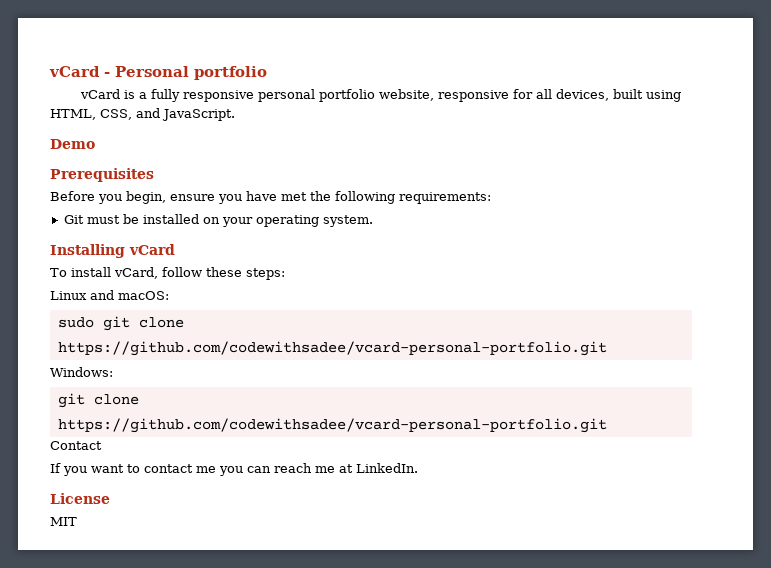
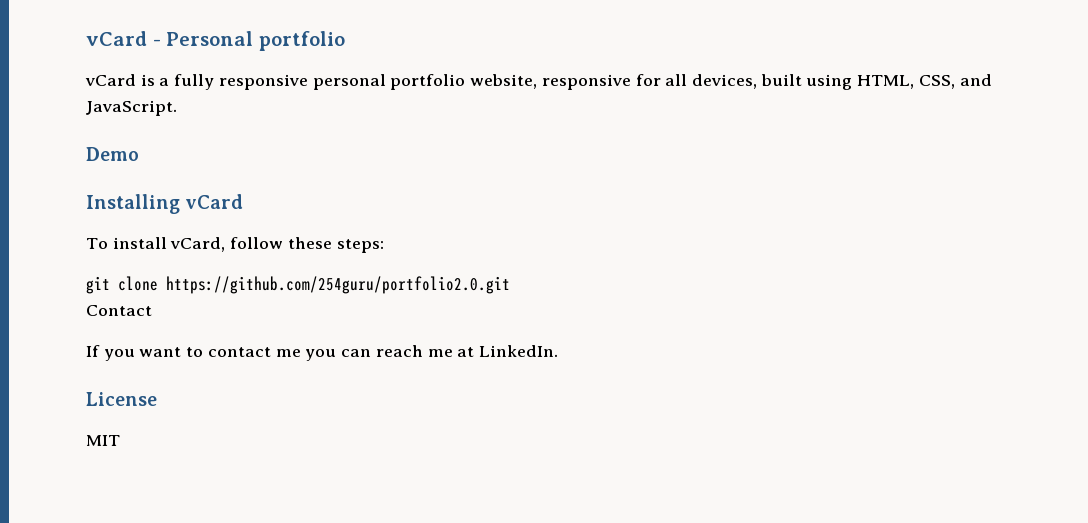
[50,168,154,182] [50,191,491,204] [63,214,373,227] // Prerequisites // Before you begin, ensure you have met the following requirements: // Git must be installed on your operating system. -> (139, 154) none
[50,290,169,300] [57,316,184,331] [57,341,607,356] [50,367,113,377] [57,393,139,408] [57,418,607,433] Linux and macOS: // sudo git clone https://github.com/codewithsadee/vcard-personal-portfolio.git // Windows: // git clone https://github.com/codewithsadee/vcard-personal-portfolio.git -> [86,276,510,294] git clone https://github.com/254guru/portfolio2.0.git

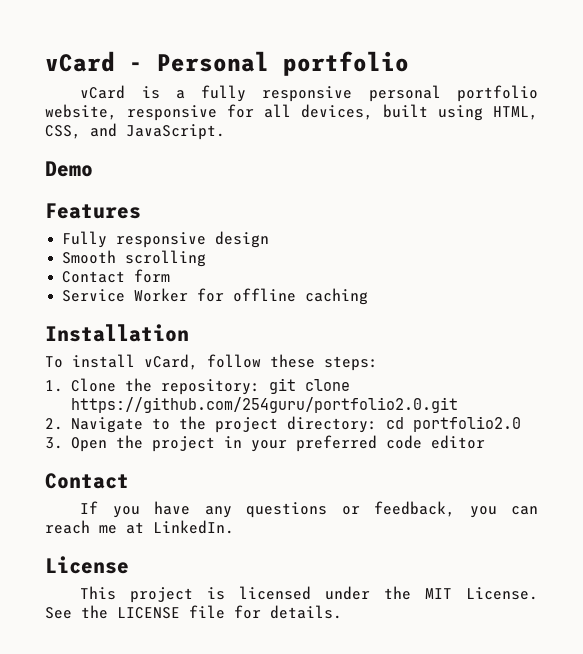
[86,194,244,214] Installing vCard -> [45,203,141,219] [62,231,270,248] [62,250,207,267] [62,269,171,283] [62,288,369,305] [45,324,189,342] Features // Fully responsive design // Smooth scrolling // Contact form // Service Worker for offline caching // Installation
(384, 246) none -> [45,378,260,395] 1. Clone the repository:
[86,305,152,316] [86,345,301,361] Contact // If you want to contact me -> [45,416,521,433] [45,435,485,452] [45,473,129,489] [80,501,456,518] 2. Navigate to the project directory: cd portfolio2.0 // 3. Open the project in your preferred code editor // Contact // If you have any questions or feedback,
[86,435,120,446] MIT -> [80,586,539,603] [45,605,342,619] This project is licensed under the MIT License. See the LICENSE file for details.

